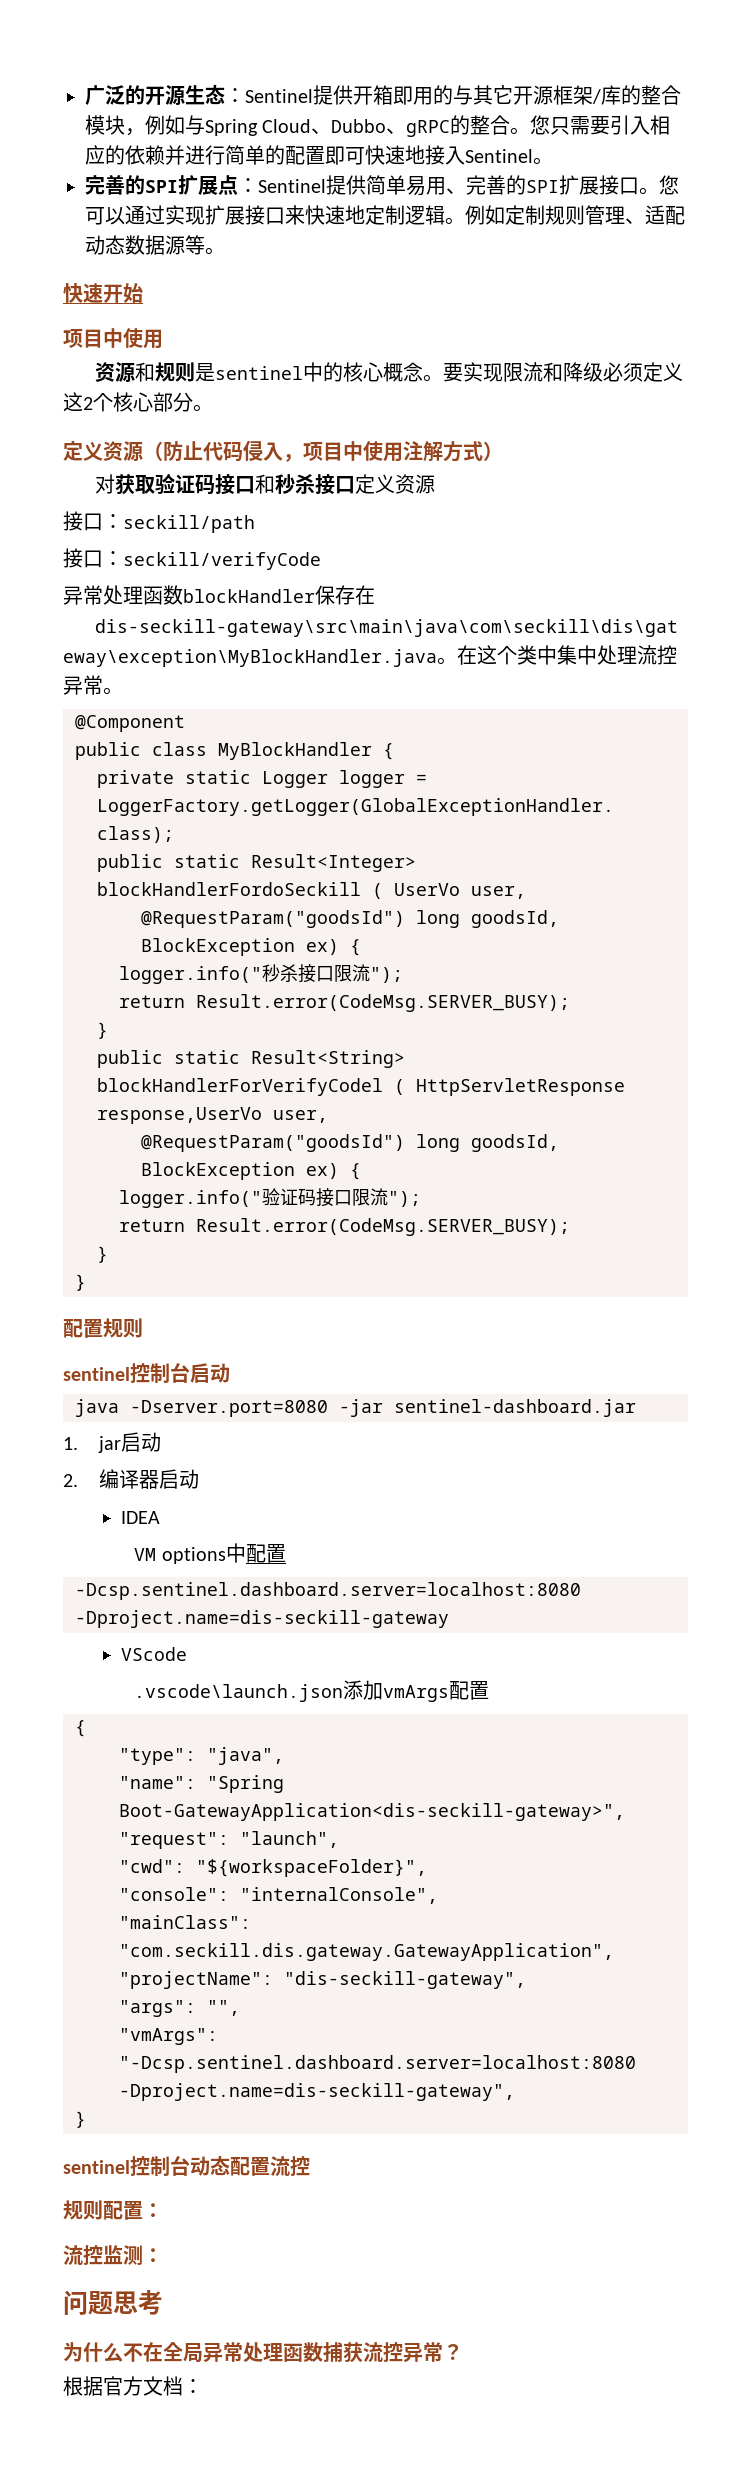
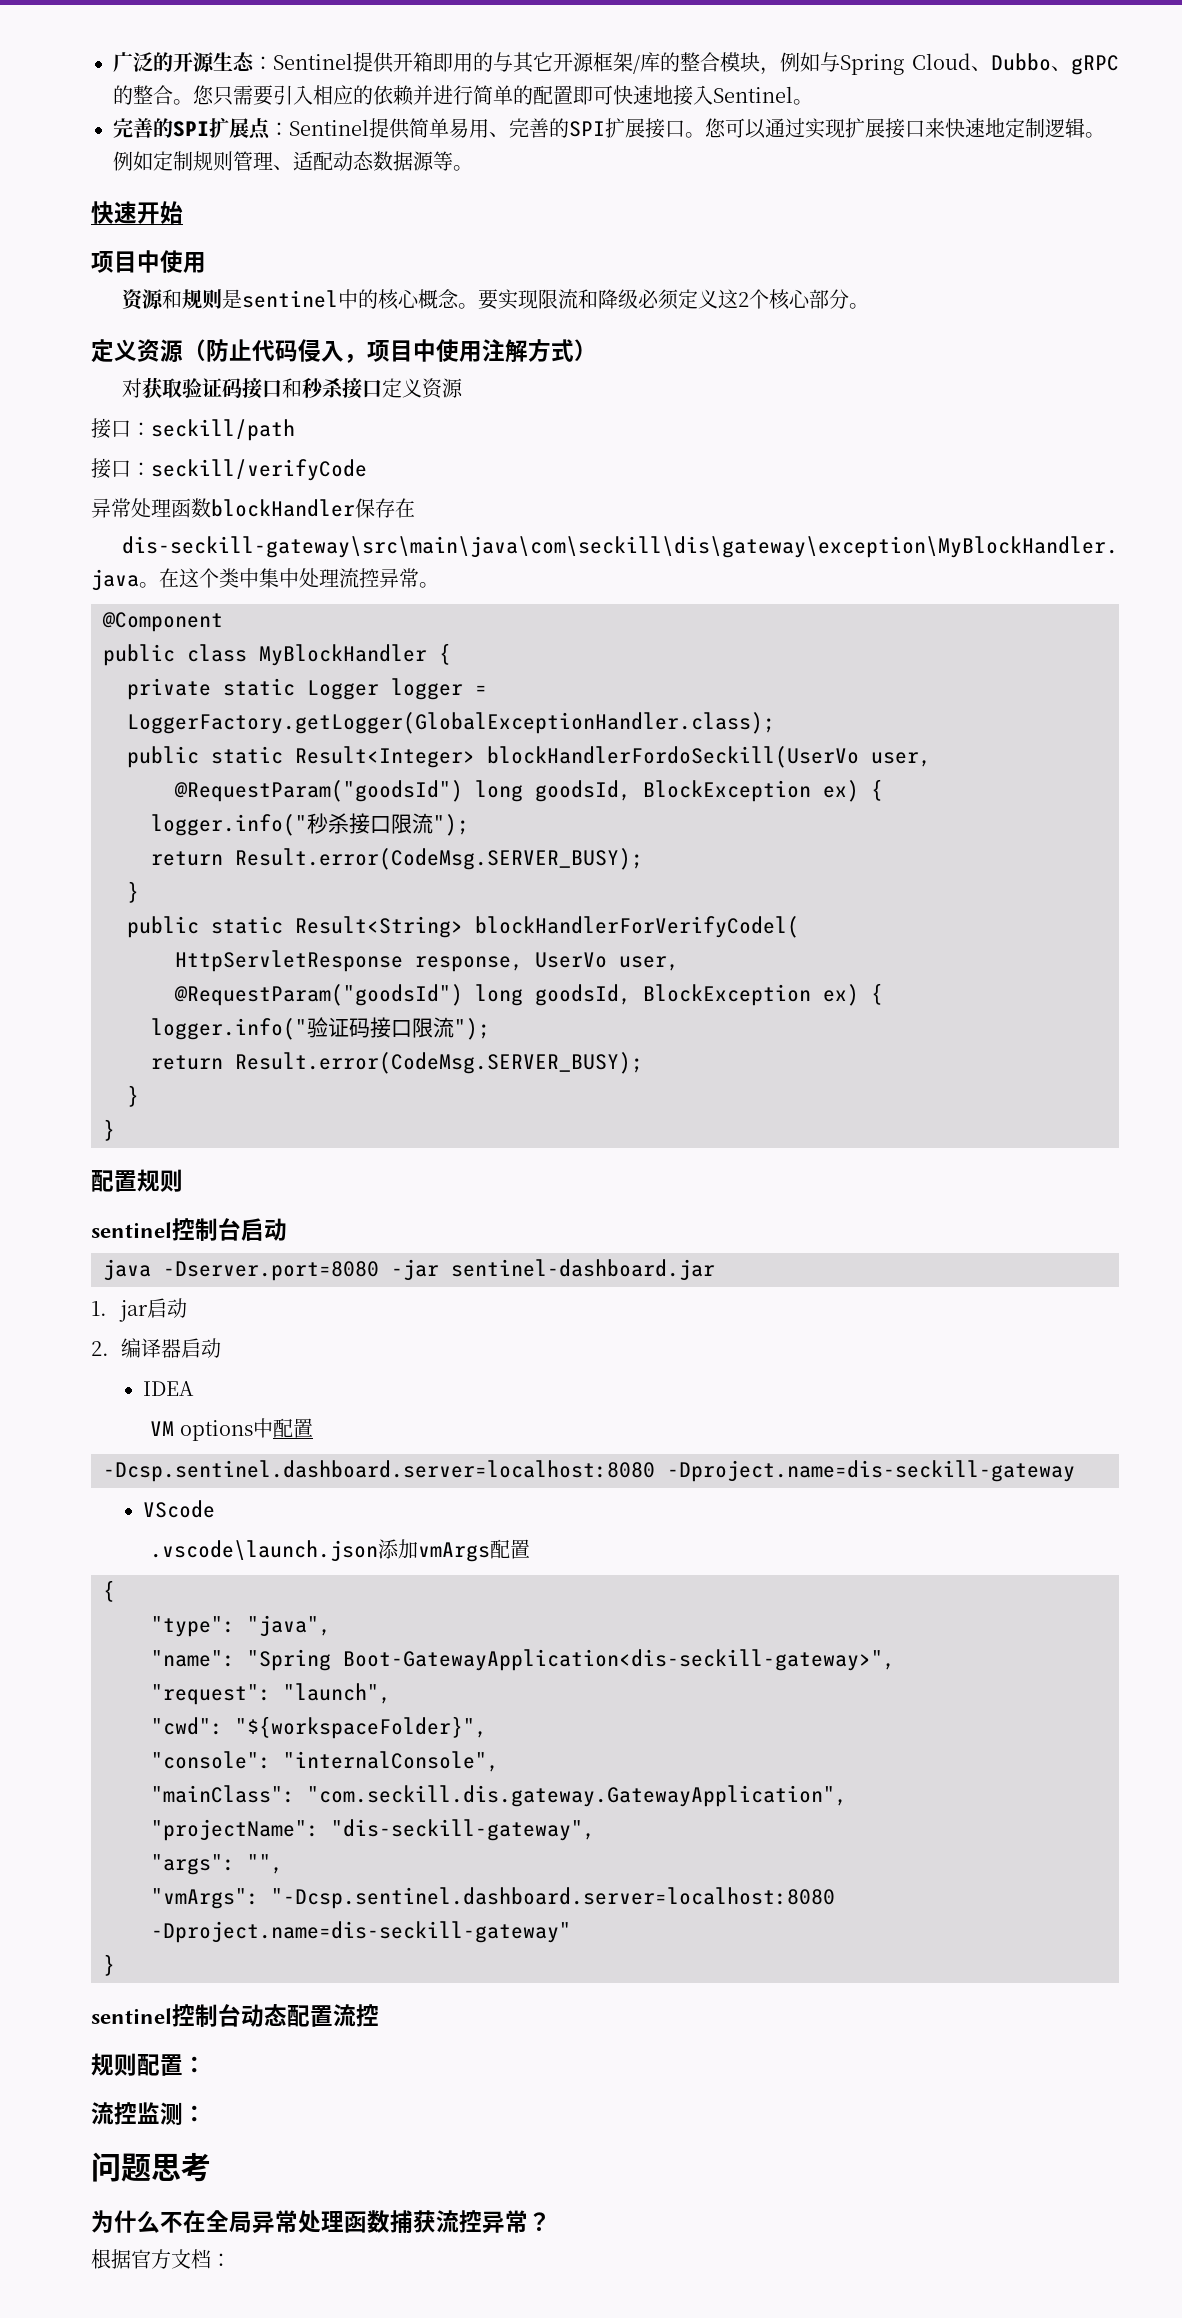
[97,882,460,899] blockHandlerFordoSeckill ( UserVo -> [487,746,859,768] blockHandlerFordoSeckill(UserVo
[97,1078,625,1096] [97,1107,262,1124] blockHandlerForVerifyCodel ( HttpServletResponse response,UserVo -> [475,916,799,938] [175,950,607,972] blockHandlerForVerifyCodel( // HttpServletResponse response, UserVo
[119,2083,515,2101] -Dproject.name=dis-seckill-gateway", -> [151,1921,571,1943] -Dproject.name=dis-seckill-gateway"

